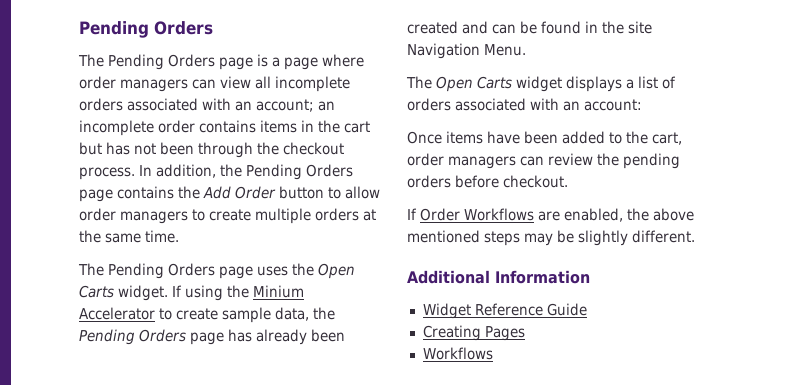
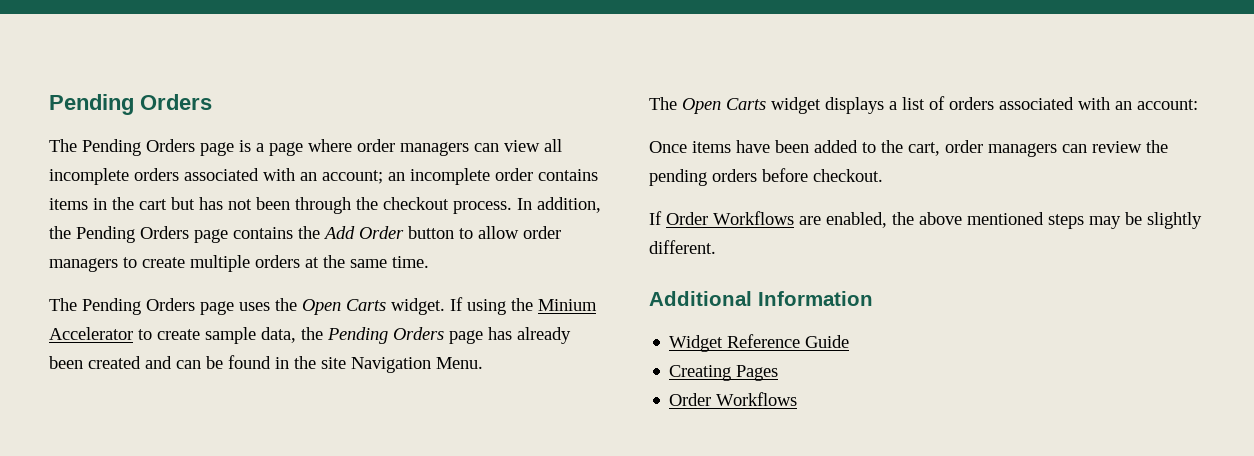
(525, 333) none -> [669,393,712,406] Order

